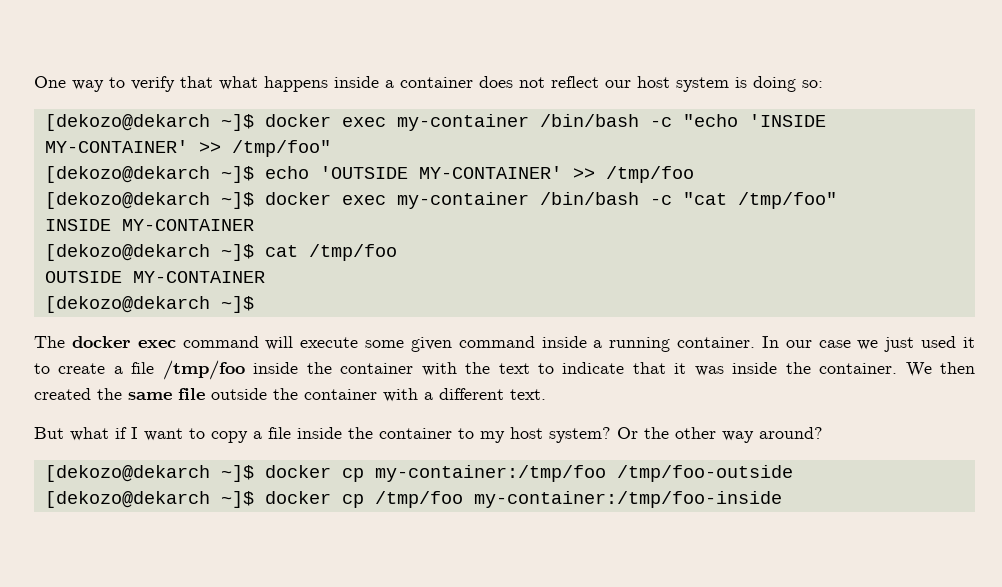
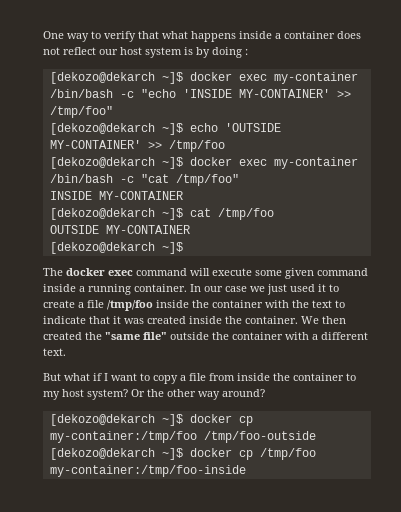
[753,76,823,92] doing so: -> [196,47,248,58] by doing :
(724, 371) none -> [147,316,186,324] created
[128,388,205,400] same file -> [105,332,167,340] "same file"
(291, 433) none -> [209,373,235,381] from

